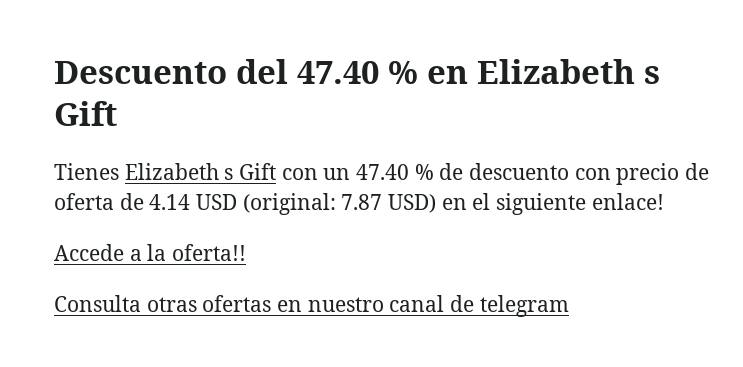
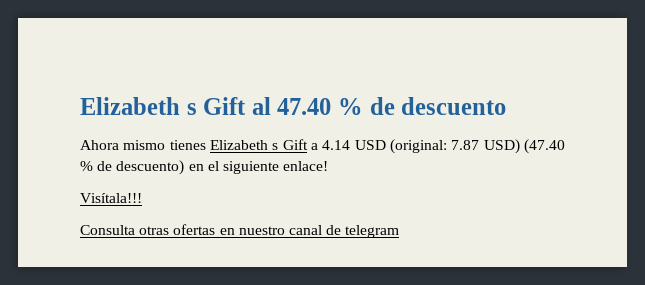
[54,59,660,84] [54,101,117,126] [54,163,710,185] [54,193,144,210] Descuento del 47.40 % en Elizabeth s Gift // Tienes Elizabeth s Gift con un 47.40 % de descuento con precio de oferta de -> [80,97,507,115] [80,139,318,150] Elizabeth s Gift al 47.40 % de descuento // Ahora mismo tienes Elizabeth s Gift a
(437, 203) none -> [524,139,565,154] [80,160,185,175] (47.40 % de descuento)
[54,244,247,261] Accede a la oferta!! -> [80,193,142,203] Visítala!!!

